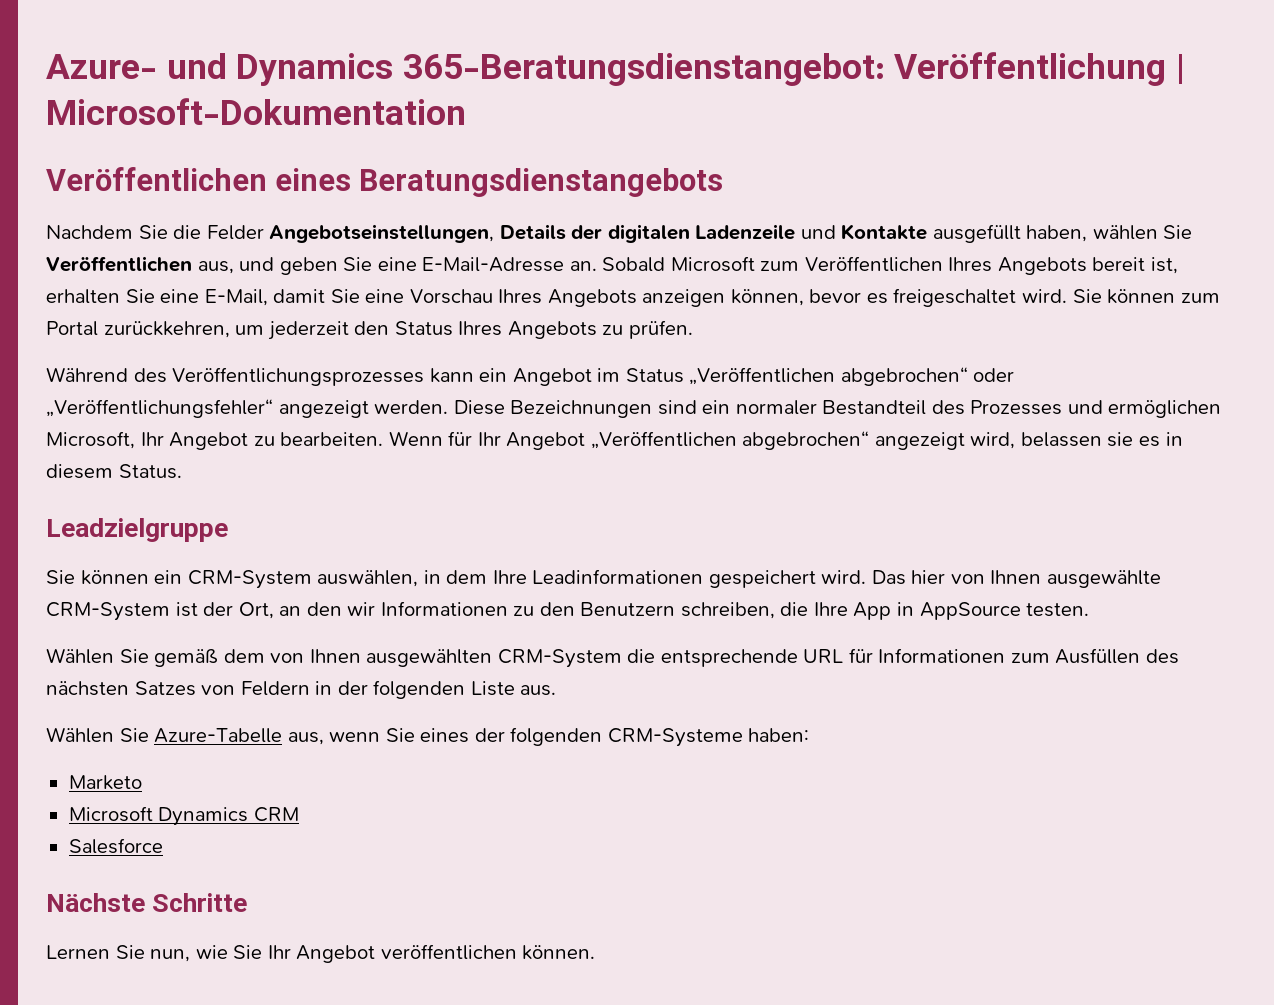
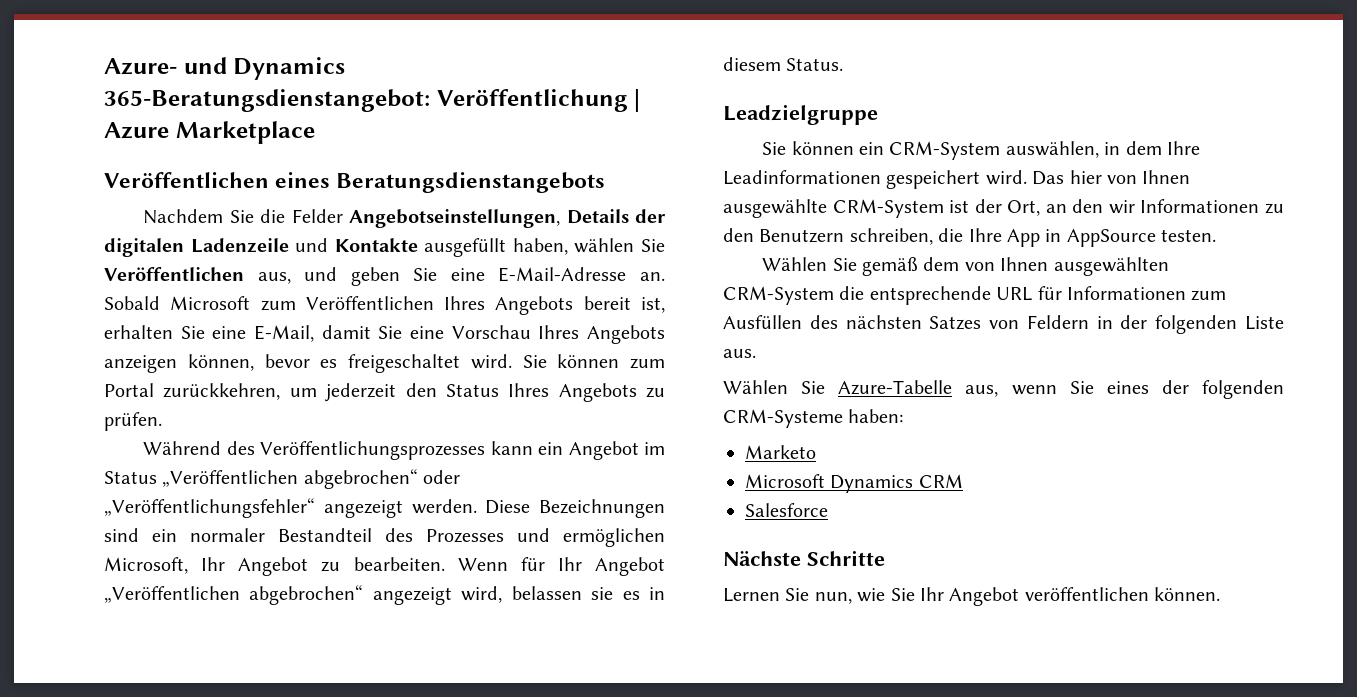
[46,98,466,125] Microsoft-Dokumentation -> [104,121,315,144] Azure Marketplace

